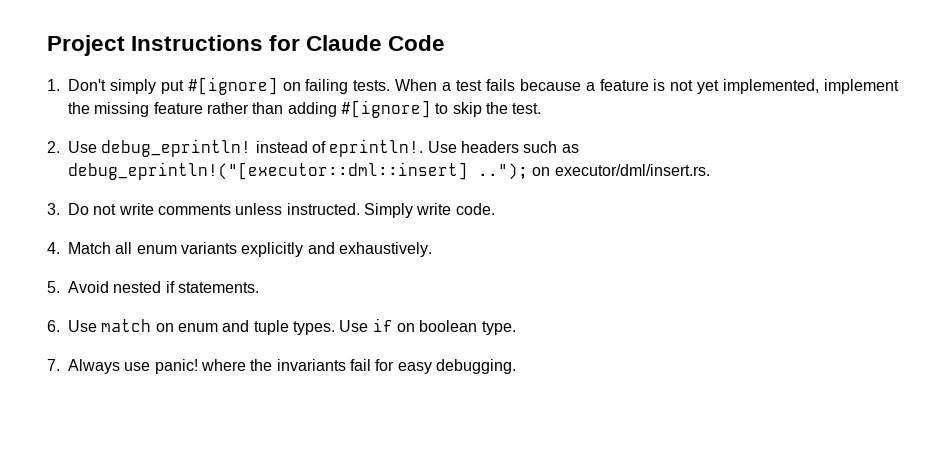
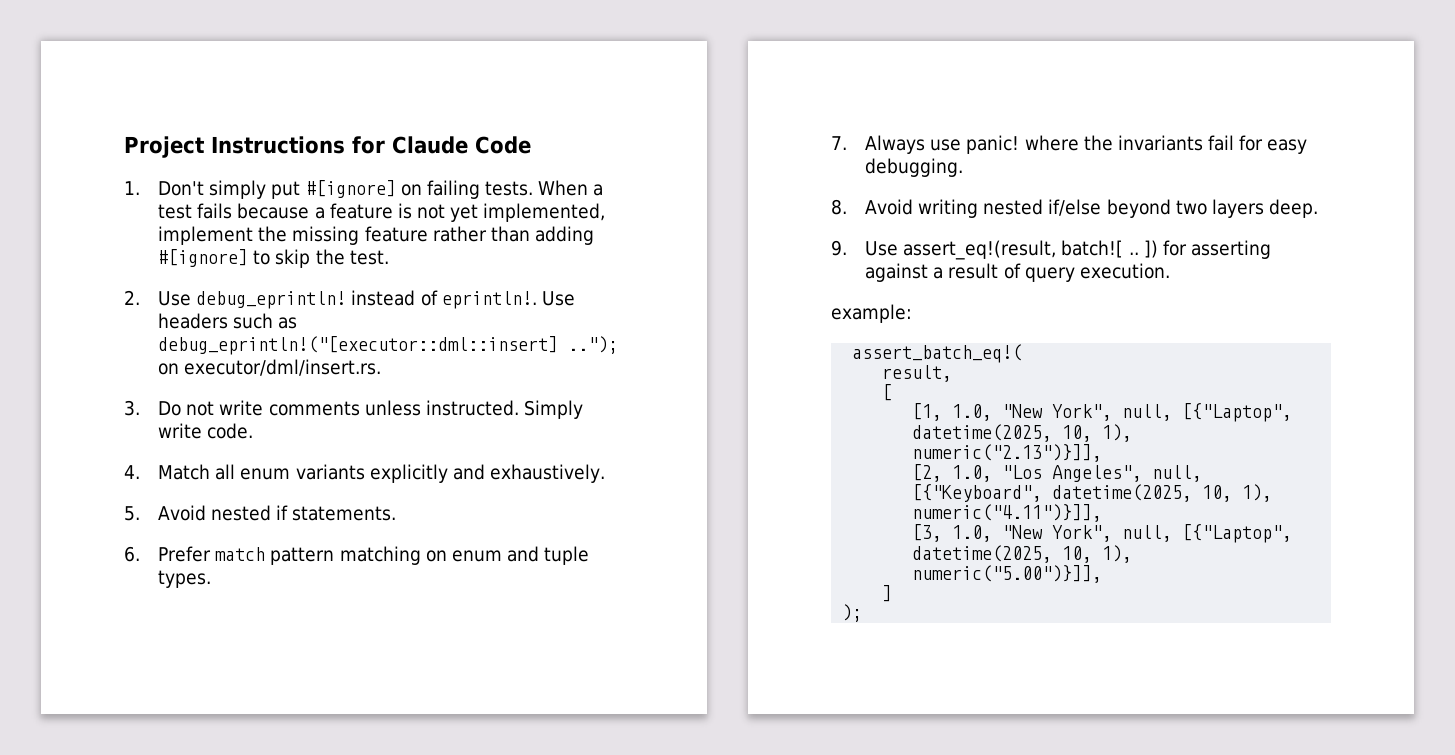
[68,319,152,332] Use match -> [158,546,421,565] Prefer match pattern matching
[339,318,516,335] Use if on boolean type. -> (212, 579) none
(516, 366) none -> [831,199,1319,218] [831,240,1271,260] [865,263,1170,282] [831,304,912,323] [852,344,1023,363] [882,365,953,382] [882,384,893,401] [912,403,1293,422] [912,424,1133,442] [912,444,1103,462] [912,464,1203,482] [912,484,1273,502] [912,504,1103,522] [912,524,1293,543] [912,545,1133,563] [912,565,1103,583] [882,585,893,602] [842,604,863,622] // 8. Avoid writing nested if/else beyond two layers deep. // 9. Use assert_eq!(result, batch![ .. ]) for asserting against a result of query execution. // example: // assert_batch_eq!( // result, // [ // [1, 1.0, "New York", null, [{"Laptop", datetime(2025, 10, 1), numeric("2.13")}]], // [2, 1.0, "Los Angeles", null, [{"Keyboard", datetime(2025, 10, 1), numeric("4.11")}]], // [3, 1.0, "New York", null, [{"Laptop", datetime(2025, 10, 1), numeric("5.00")}]], // ] // );

